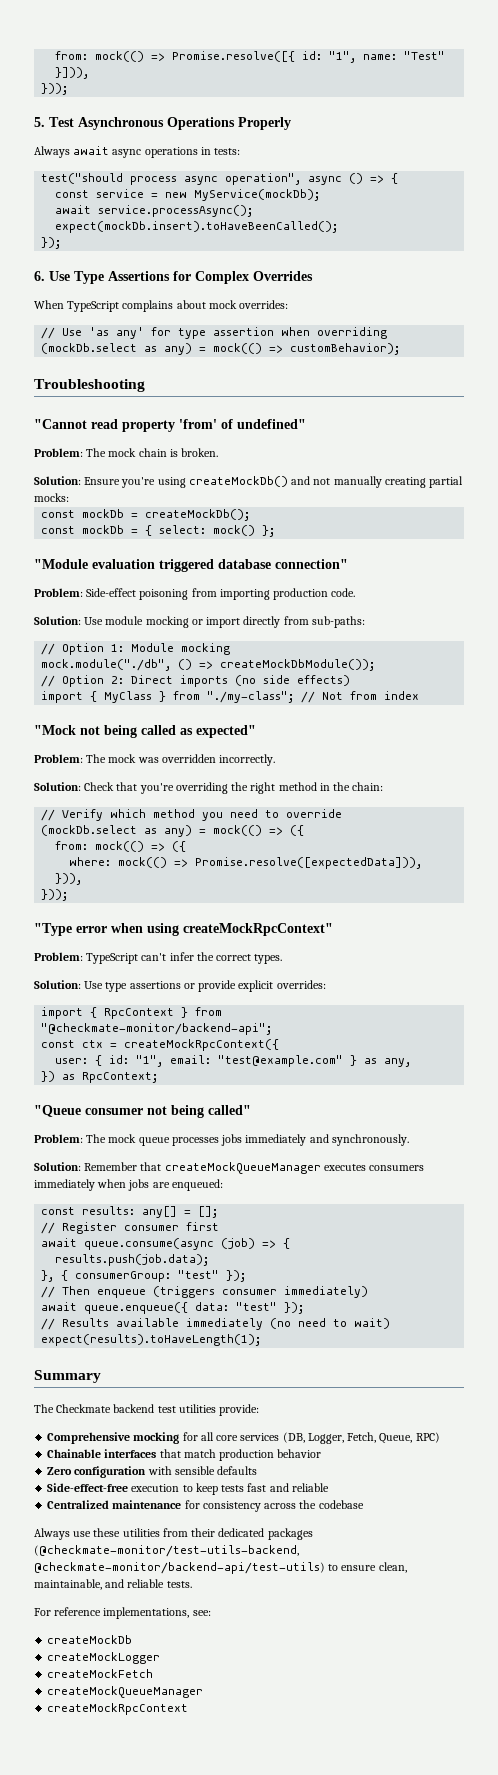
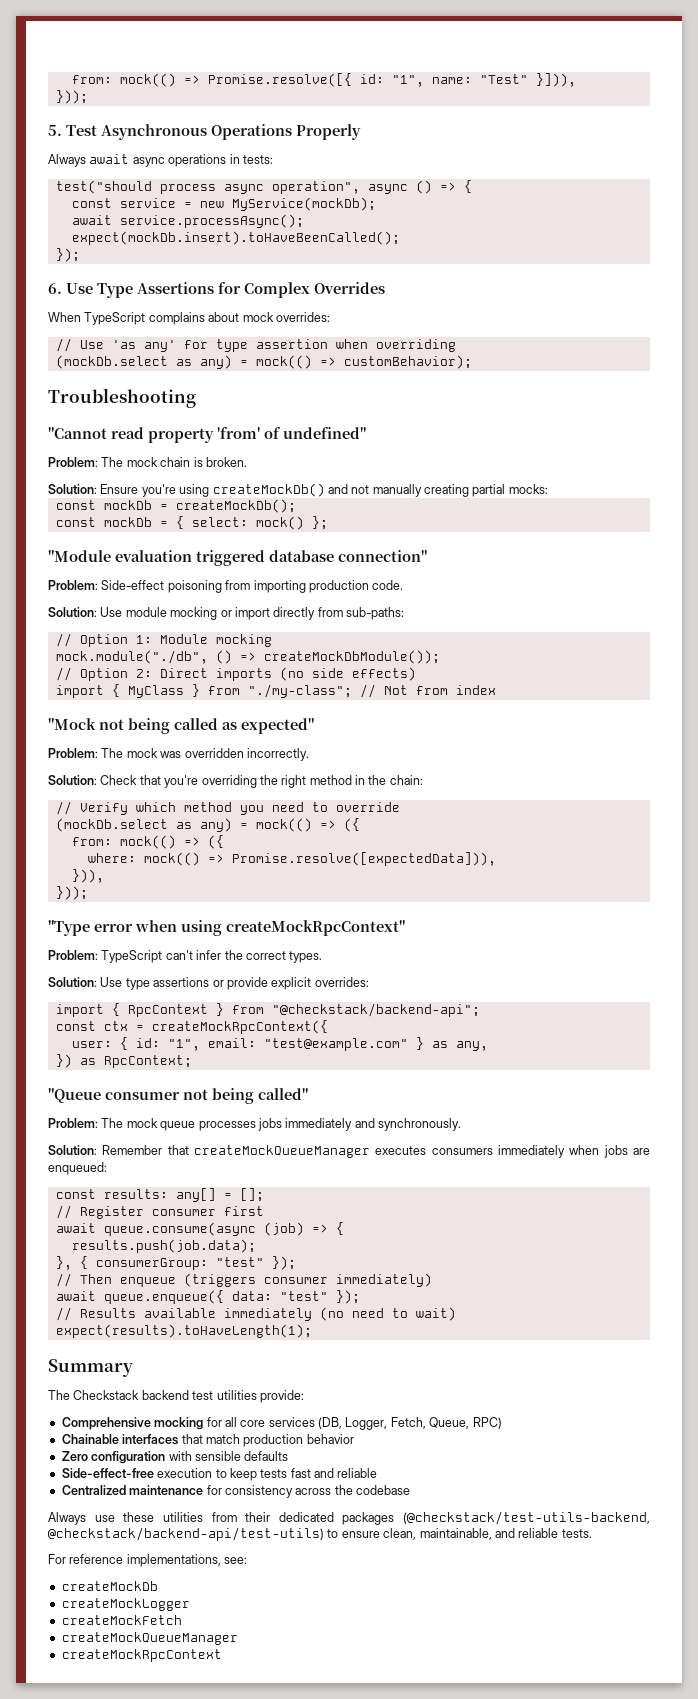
[41,1023,273,1035] "@checkmate-monitor/backend-api"; -> [271,1003,480,1017] "@checkstack/backend-api";
[56,1404,112,1413] Checkmate -> [73,1390,140,1400] Checkstack
[34,1545,299,1557] [34,1562,325,1574] (@checkmate-monitor/test-utils-backend, @checkmate-monitor/backend-api/test-utils) -> [403,1511,650,1525] [48,1527,324,1541] (@checkstack/test-utils-backend, @checkstack/backend-api/test-utils)

